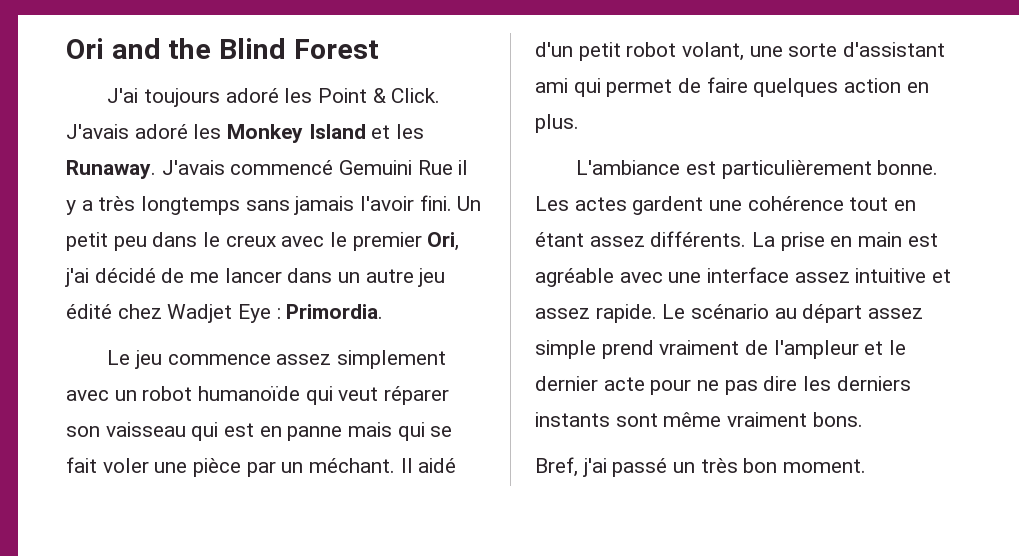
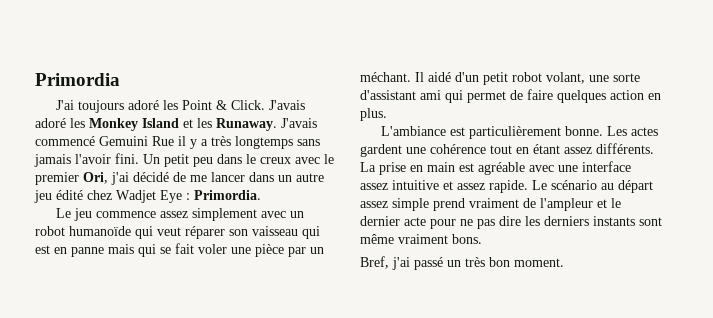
[66,38,379,59] Ori and the Blind Forest -> [35,73,120,86] Primordia

